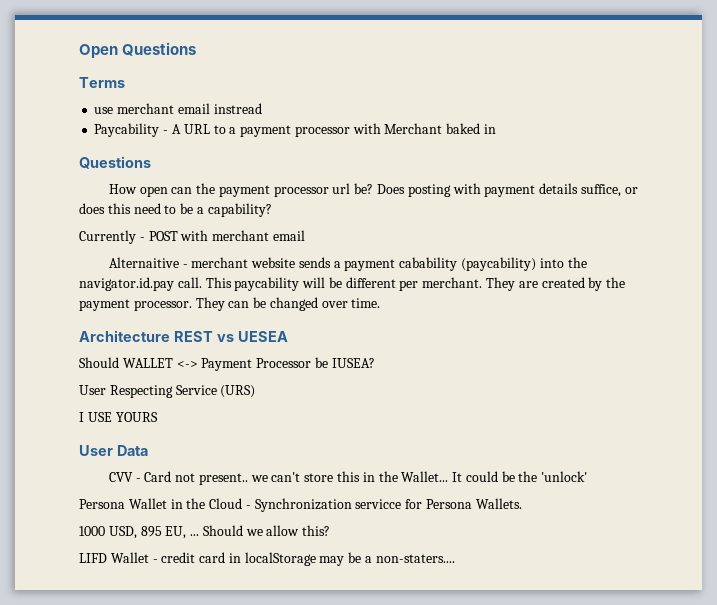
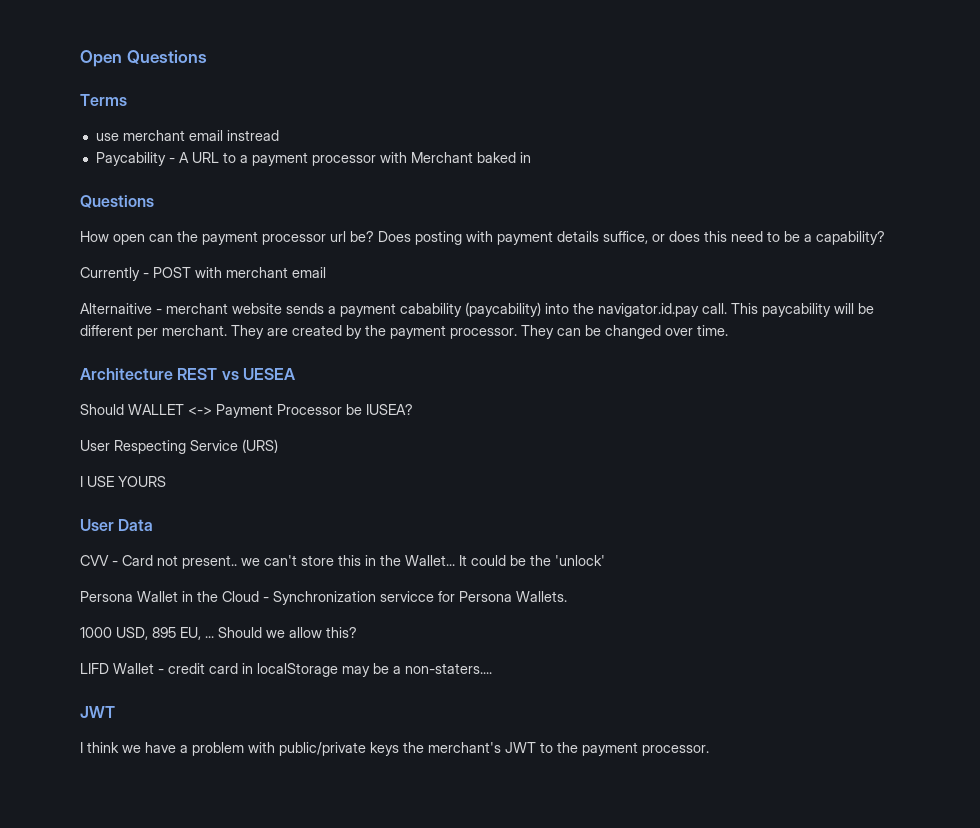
(455, 558) none -> [80,706,115,718] [80,742,709,756] // JWT // I think we have a problem with public/private keys the merchant's JWT to the payment processor.

